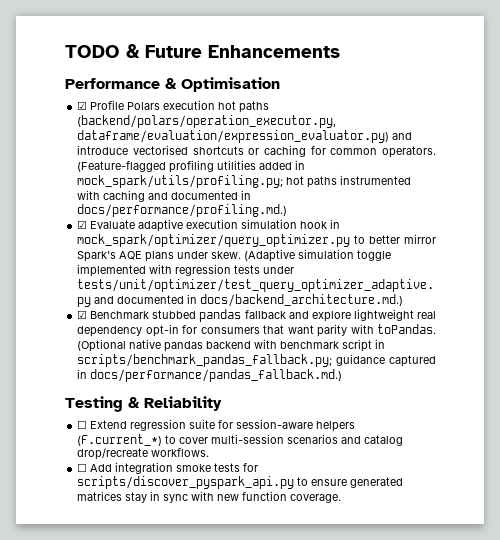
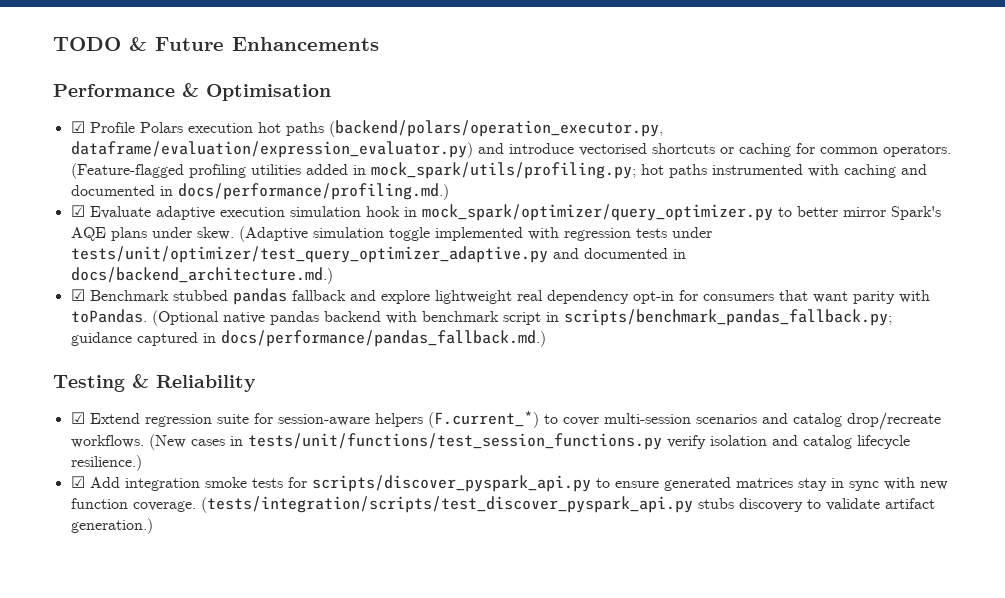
[77,420,88,429] ☐ -> [70,412,85,424] ☑
[77,463,88,472] // ☐ -> [148,433,910,450] [70,455,142,471] [70,476,85,488] (New cases in tests/unit/functions/test_session_functions.py verify isolation and catalog lifecycle resilience.) // ☑
(342, 498) none -> [200,496,935,513] [70,518,153,534] (tests/integration/scripts/test_discover_pyspark_api.py stubs discovery to validate artifact generation.)

